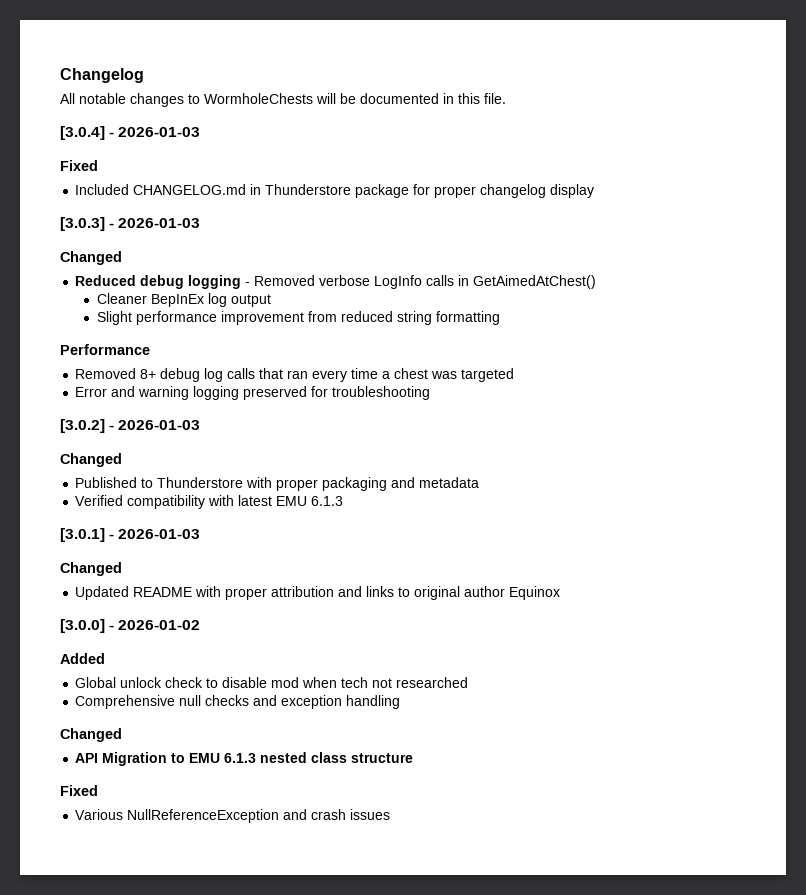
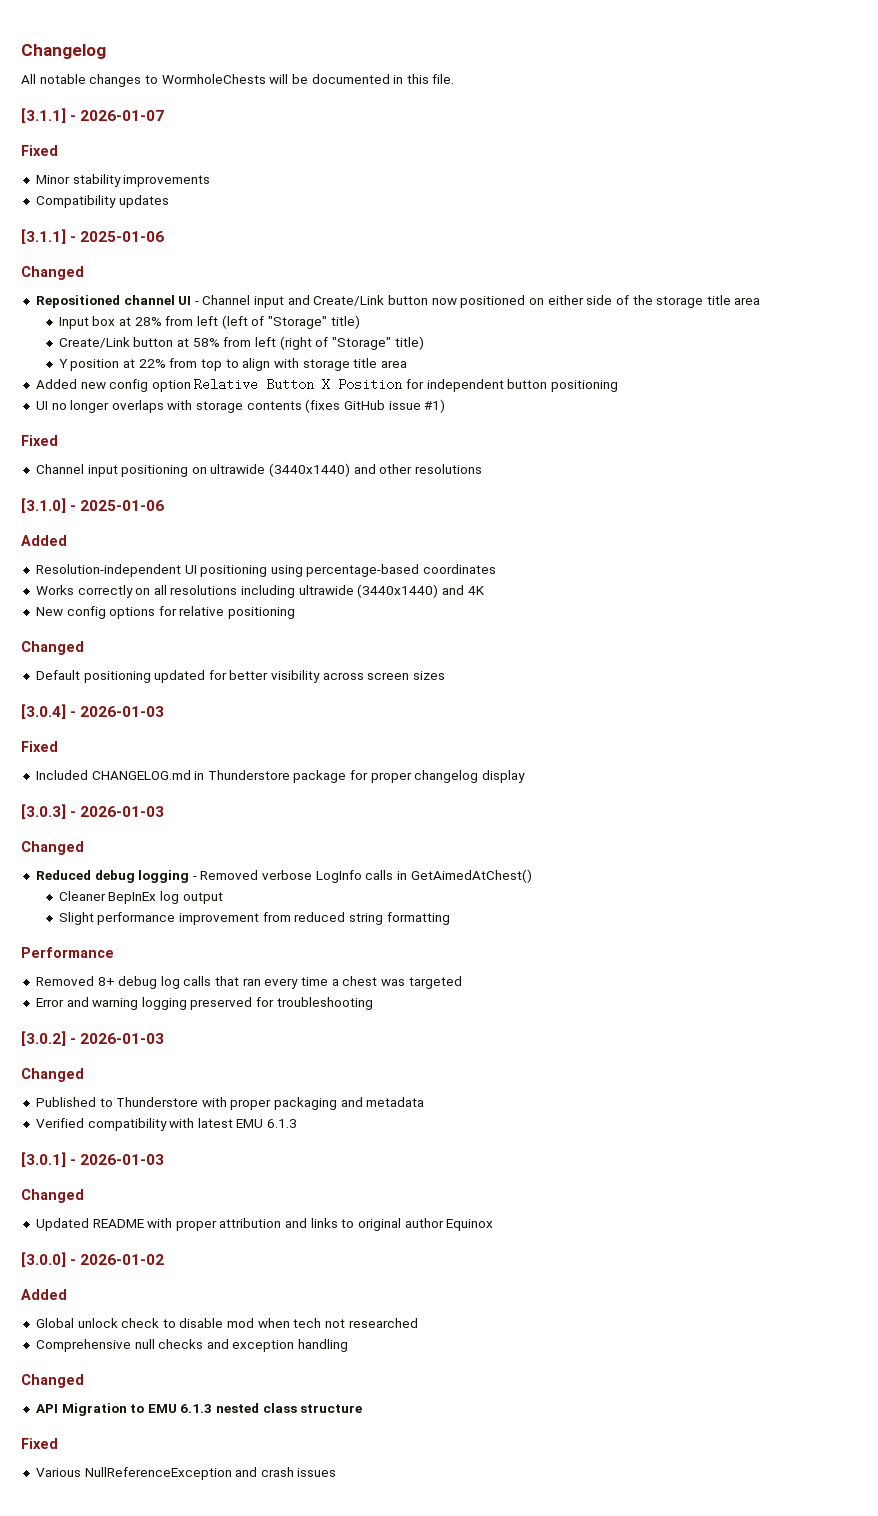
(506, 98) none -> [21,108,165,123] [21,145,58,156] [35,174,211,187] [35,195,169,208] [21,229,165,244] [21,266,84,280] [35,295,761,308] [58,315,360,329] [58,336,424,350] [58,358,407,371] [35,378,619,392] [35,399,446,413] [21,435,58,446] [35,463,483,477] [21,498,165,513] [21,535,67,546] [35,564,497,577] [35,584,485,598] [35,606,296,619] [21,641,84,655] [35,670,446,683] // [3.1.1] - 2026-01-07 // Fixed // Minor stability improvements // Compatibility updates // [3.1.1] - 2025-01-06 // Changed // Repositioned channel UI - Channel input and Create/Link button now positioned on either side of the storage title area // Input box at 28% from left (left of "Storage" title) // Create/Link button at 58% from left (right of "Storage" title) // Y position at 22% from top to align with storage title area // Added new config option Relative Button X Position for independent button positioning // UI no longer overlaps with storage contents (fixes GitHub issue #1) // Fixed // Channel input positioning on ultrawide (3440x1440) and other resolutions // [3.1.0] - 2025-01-06 // Added // Resolution-independent UI positioning using percentage-based coordinates // Works correctly on all resolutions including ultrawide (3440x1440) and 4K // New config options for relative positioning // Changed // Default positioning updated for better visibility across screen sizes

